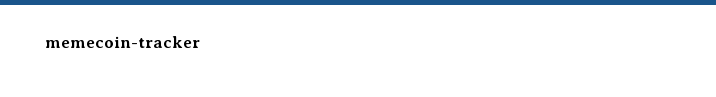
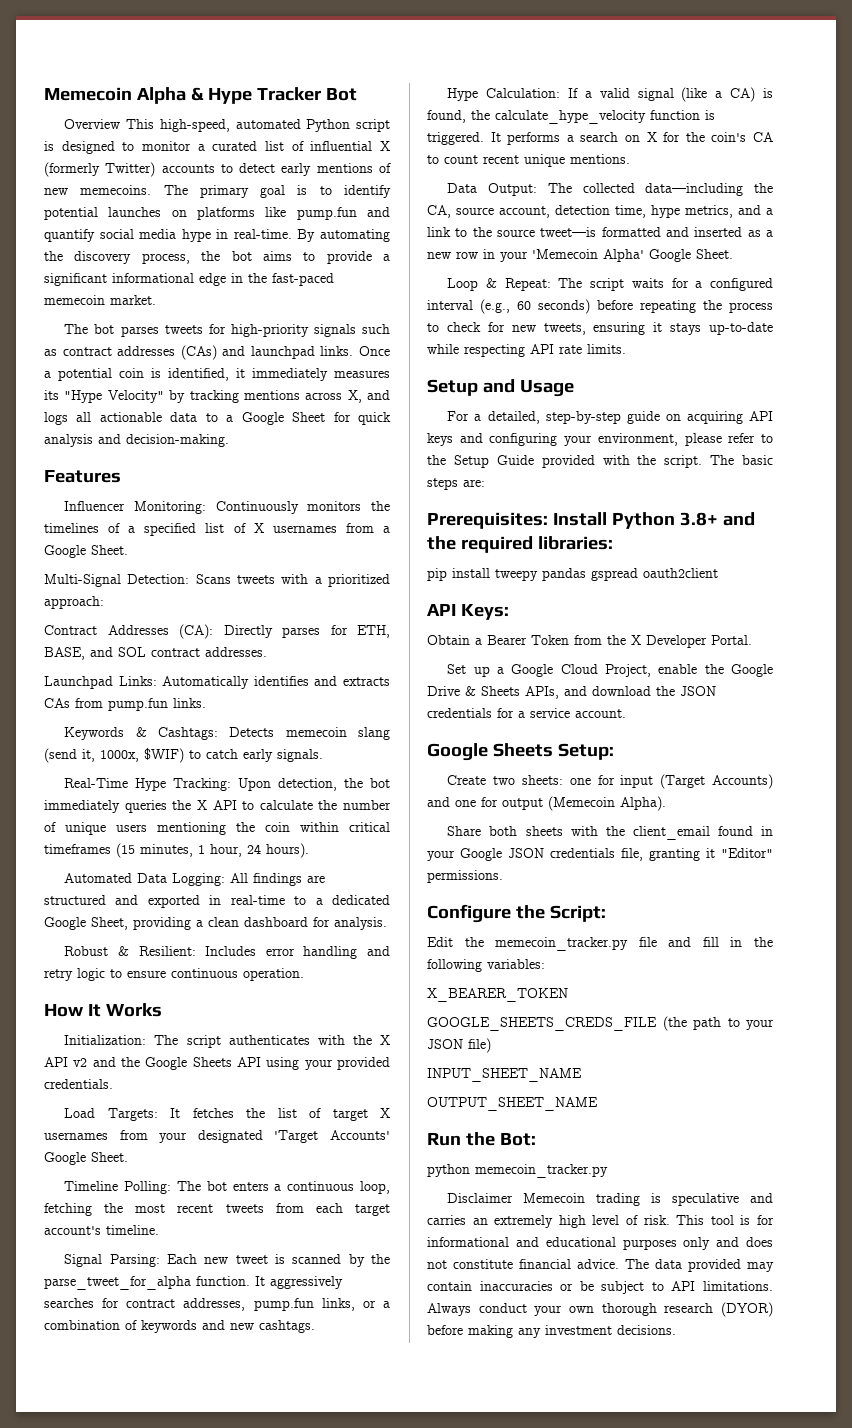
[45,36,200,48] memecoin-tracker -> [44,87,357,104] [64,119,390,132] [44,141,390,154] [44,162,391,177] [44,185,391,198] [44,207,390,220] [44,229,390,242] [44,251,390,264] [44,273,334,286] [44,295,156,305] [64,324,390,337] [44,345,390,360] [44,368,390,381] [44,390,390,403] [44,412,392,425] [44,434,229,447] [44,470,121,483] [64,501,390,514] [44,523,390,536] [44,545,128,558] [44,574,390,587] [44,596,104,609] [44,624,390,639] [44,647,267,660] [44,676,390,689] [44,698,206,711] [64,727,390,740] [44,748,323,763] [64,778,390,791] [44,800,391,813] [44,822,390,835] [44,843,309,858] [64,873,326,886] [44,895,390,908] [44,917,387,930] [64,946,390,959] [44,968,304,981] [44,1003,162,1017] [64,1035,390,1048] [44,1057,390,1070] [44,1079,113,1089] [64,1108,390,1121] [44,1130,390,1143] [44,1152,128,1165] [64,1181,390,1194] [44,1203,390,1216] [44,1225,159,1235] [64,1254,390,1267] [44,1276,343,1290] [44,1298,391,1311] [44,1320,315,1333] [447,87,773,102] [427,110,715,124] [427,132,773,145] [427,154,630,167] [447,183,773,196] [427,205,773,218] [427,227,773,237] [427,249,733,262] [447,278,773,291] [427,299,773,314] [427,322,773,335] [427,344,626,357] [427,379,574,397] [447,411,773,424] [427,433,773,446] [427,455,773,468] [427,478,485,490] [427,512,755,529] [427,536,613,553] [427,568,718,581] [427,604,509,620] [427,635,752,648] [447,664,773,677] [427,686,716,699] [427,708,626,718] [427,743,614,761] [447,774,773,789] [427,796,666,811] [447,826,773,840] [427,848,773,861] [427,870,503,883] [427,904,606,923] [427,937,773,951] [427,959,545,972] [427,988,568,1002] [427,1016,774,1031] [427,1038,491,1053] [427,1068,582,1082] [427,1097,598,1111] [427,1132,536,1146] [427,1164,608,1178] [447,1193,773,1206] [427,1215,774,1228] [427,1237,773,1250] [427,1259,774,1272] [427,1281,773,1294] [427,1302,773,1317] [427,1325,676,1338] Memecoin Alpha & Hype Tracker Bot // Overview This high-speed, automated Python script is designed to monitor a curated list of influential X (formerly Twitter) accounts to detect early mentions of new memecoins. The primary goal is to identify potential launches on platforms like pump.fun and quantify social media hype in real-time. By automating the discovery process, the bot aims to provide a significant informational edge in the fast-paced memecoin market. // The bot parses tweets for high-priority signals such as contract addresses (CAs) and launchpad links. Once a potential coin is identified, it immediately measures its "Hype Velocity" by tracking mentions across X, and logs all actionable data to a Google Sheet for quick analysis and decision-making. // Features // Influencer Monitoring: Continuously monitors the timelines of a specified list of X usernames from a Google Sheet. // Multi-Signal Detection: Scans tweets with a prioritized approach: // Contract Addresses (CA): Directly parses for ETH, BASE, and SOL contract addresses. // Launchpad Links: Automatically identifies and extracts CAs from pump.fun links. // Keywords & Cashtags: Detects memecoin slang (send it, 1000x, $WIF) to catch early signals. // Real-Time Hype Tracking: Upon detection, the bot immediately queries the X API to calculate the number of unique users mentioning the coin within critical timeframes (15 minutes, 1 hour, 24 hours). // Automated Data Logging: All findings are structured and exported in real-time to a dedicated Google Sheet, providing a clean dashboard for analysis. // Robust & Resilient: Includes error handling and retry logic to ensure continuous operation. // How It Works // Initialization: The script authenticates with the X API v2 and the Google Sheets API using your provided credentials. // Load Targets: It fetches the list of target X usernames from your designated 'Target Accounts' Google Sheet. // Timeline Polling: The bot enters a continuous loop, fetching the most recent tweets from each target account's timeline. // Signal Parsing: Each new tweet is scanned by the parse_tweet_for_alpha function. It aggressively searches for contract addresses, pump.fun links, or a combination of keywords and new cashtags. // Hype Calculation: If a valid signal (like a CA) is found, the calculate_hype_velocity function is triggered. It performs a search on X for the coin's CA to count recent unique mentions. // Data Output: The collected data—including the CA, source account, detection time, hype metrics, and a link to the source tweet—is formatted and inserted as a new row in your 'Memecoin Alpha' Google Sheet. // Loop & Repeat: The script waits for a configured interval (e.g., 60 seconds) before repeating the process to check for new tweets, ensuring it stays up-to-date while respecting API rate limits. // Setup and Usage // For a detailed, step-by-step guide on acquiring API keys and configuring your environment, please refer to the Setup Guide provided with the script. The basic steps are: // Prerequisites: Install Python 3.8+ and the required libraries: // pip install tweepy pandas gspread oauth2client // API Keys: // Obtain a Bearer Token from the X Developer Portal. // Set up a Google Cloud Project, enable the Google Drive & Sheets APIs, and download the JSON credentials for a service account. // Google Sheets Setup: // Create two sheets: one for input (Target Accounts) and one for output (Memecoin Alpha). // Share both sheets with the client_email found in your Google JSON credentials file, granting it "Editor" permissions. // Configure the Script: // Edit the memecoin_tracker.py file and fill in the following variables: // X_BEARER_TOKEN // GOOGLE_SHEETS_CREDS_FILE (the path to your JSON file) // INPUT_SHEET_NAME // OUTPUT_SHEET_NAME // Run the Bot: // python memecoin_tracker.py // Disclaimer Memecoin trading is speculative and carries an extremely high level of risk. This tool is for informational and educational purposes only and does not constitute financial advice. The data provided may contain inaccuracies or be subject to API limitations. Always conduct your own thorough research (DYOR) before making any investment decisions.

